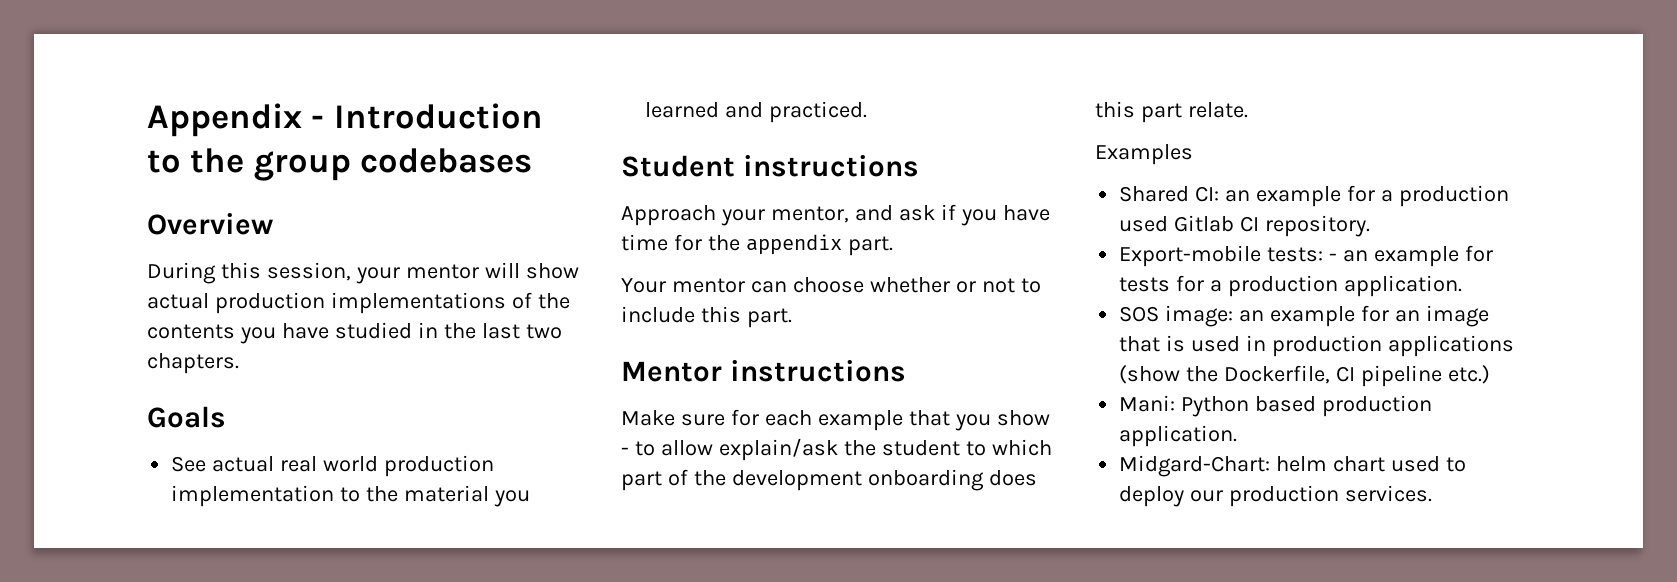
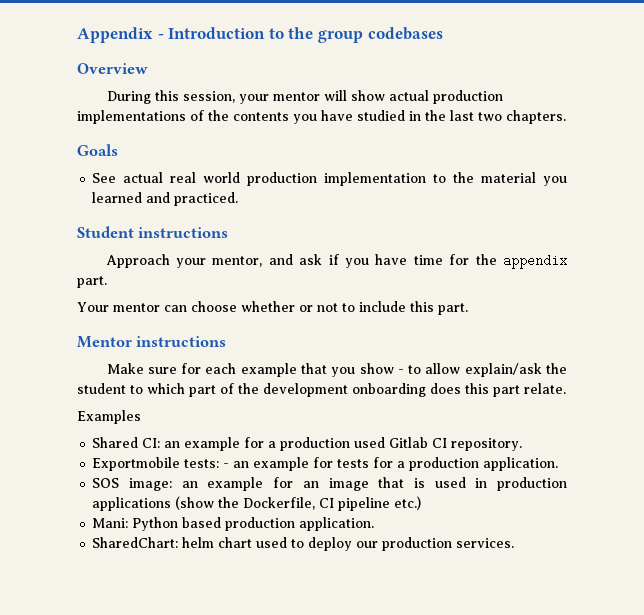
[1119,245,1262,267] Export-mobile -> [92,457,181,471] Exportmobile
[1119,455,1271,477] Midgard-Chart: -> [92,537,179,548] SharedChart:

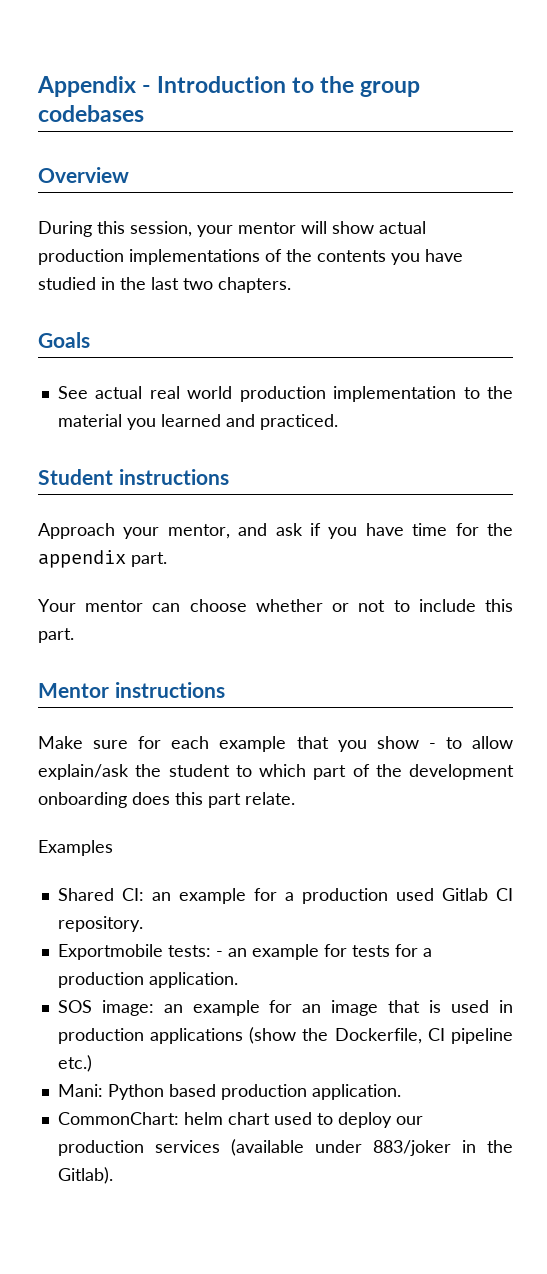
[92,537,179,548] SharedChart: -> [57,1112,179,1125] CommonChart:
[456,538,515,548] services. -> [154,1139,513,1156] [57,1167,113,1184] services (available under 883/joker in the Gitlab).

